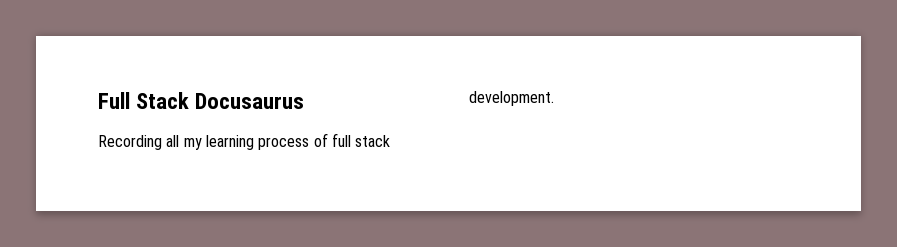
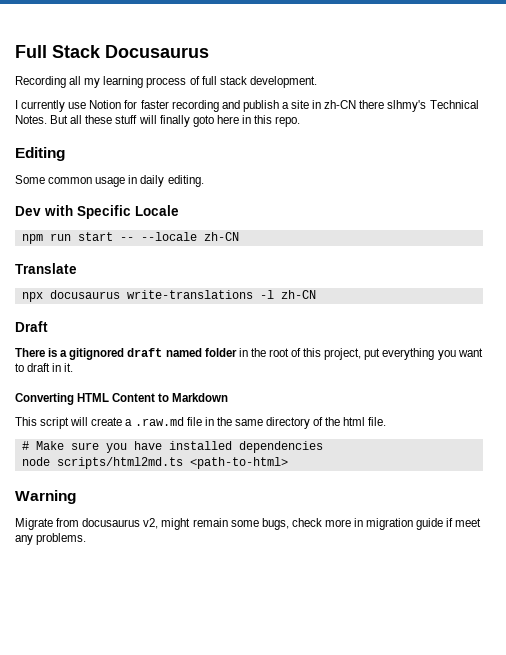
(554, 98) none -> [15,100,479,112] [15,115,301,127] [15,147,65,161] [15,175,204,187] [15,205,179,219] [21,232,239,244] [15,263,77,274] [21,290,316,302] [15,321,48,332] [15,348,483,360] [15,363,74,372] [15,393,229,405] [15,417,387,429] [21,441,323,453] [21,457,288,469] [15,490,76,504] [15,518,482,530] [15,533,87,545] // I currently use Notion for faster recording and publish a site in zh-CN there slhmy's Technical Notes. But all these stuff will finally goto here in this repo. // Editing // Some common usage in daily editing. // Dev with Specific Locale // npm run start -- --locale zh-CN // Translate // npx docusaurus write-translations -l zh-CN // Draft // There is a gitignored draft named folder in the root of this project, put everything you want to draft in it. // Converting HTML Content to Markdown // This script will create a .raw.md file in the same directory of the html file. // # Make sure you have installed dependencies // node scripts/html2md.ts <path-to-html> // Warning // Migrate from docusaurus v2, might remain some bugs, check more in migration guide if meet any problems.

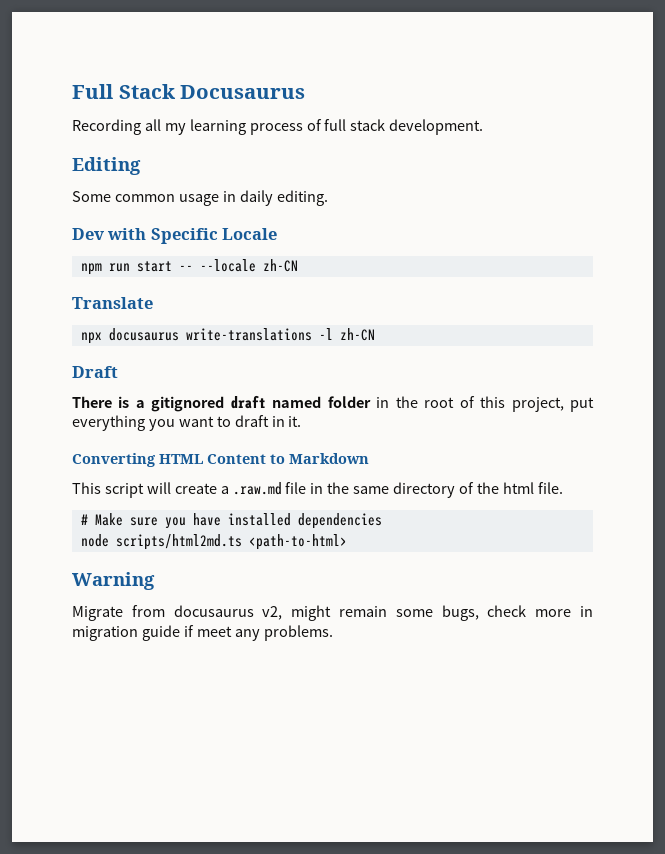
[15,100,479,112] [15,115,301,127] // I currently use Notion for faster recording and publish a site in zh-CN there slhmy's Technical Notes. But all these stuff will finally goto here in this repo. -> (484, 127) none

